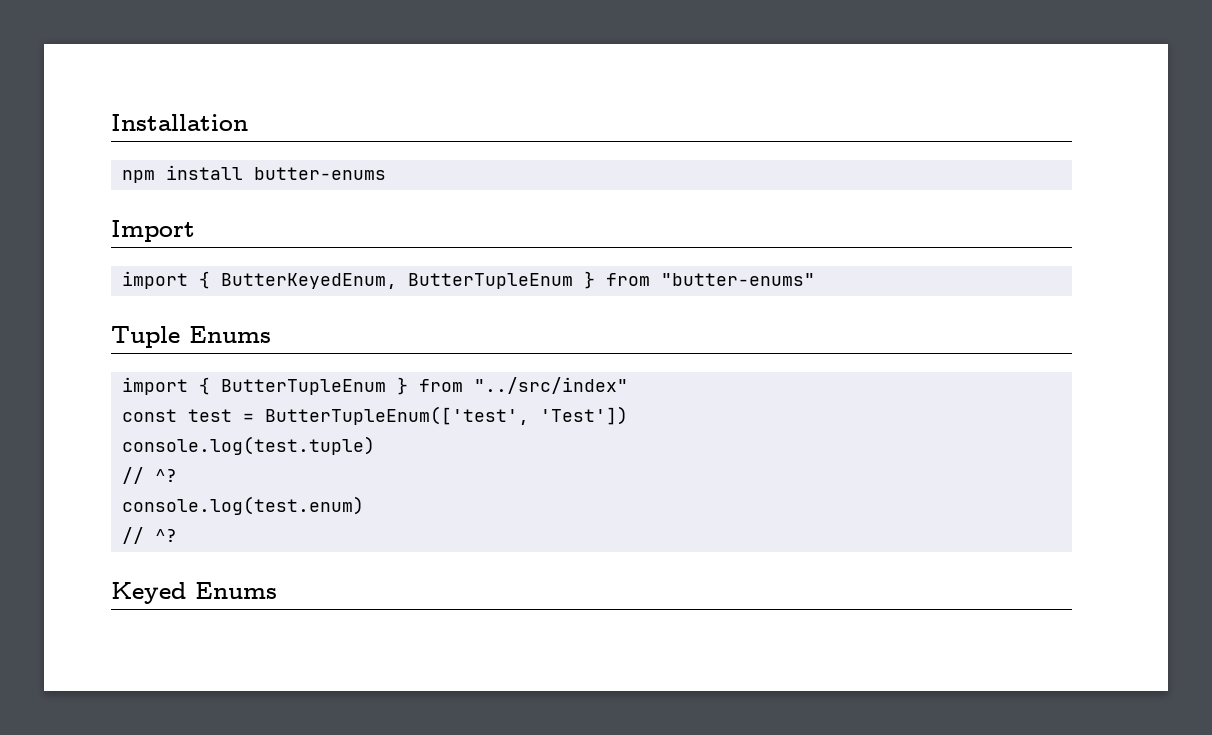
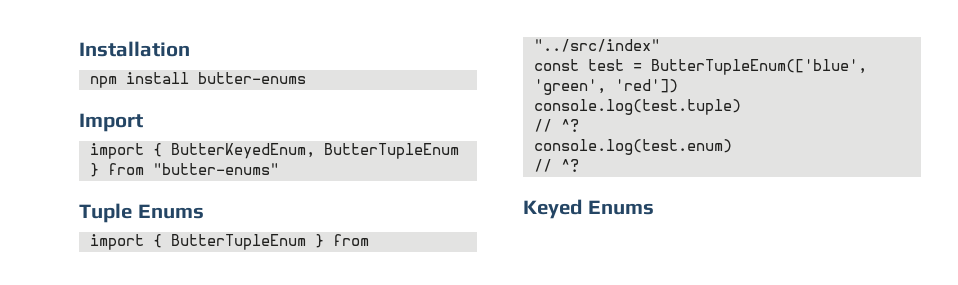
[264,406,628,425] ButterTupleEnum(['test', 'Test']) -> [650,59,867,75] [533,79,678,95] ButterTupleEnum(['blue', 'green', 'red'])

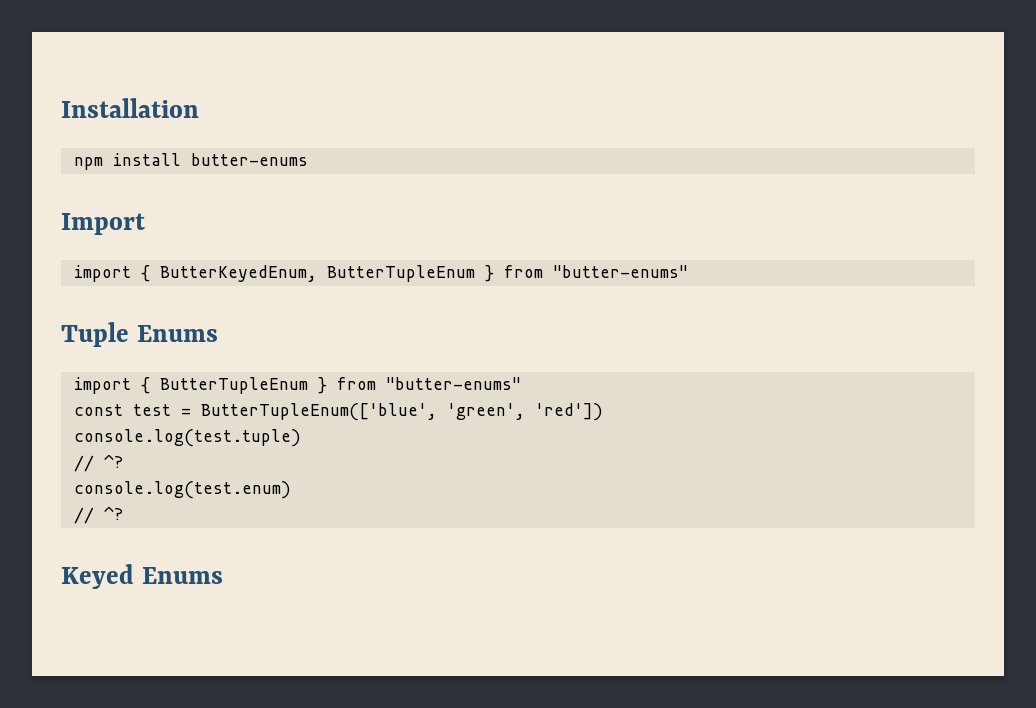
[533,39,660,52] "../src/index" -> [385,377,521,390] "butter-enums"

